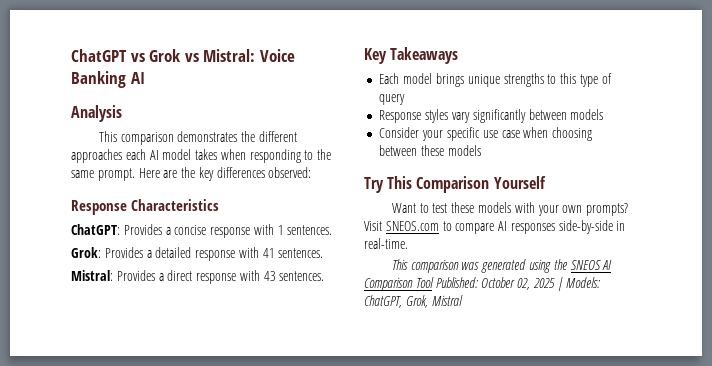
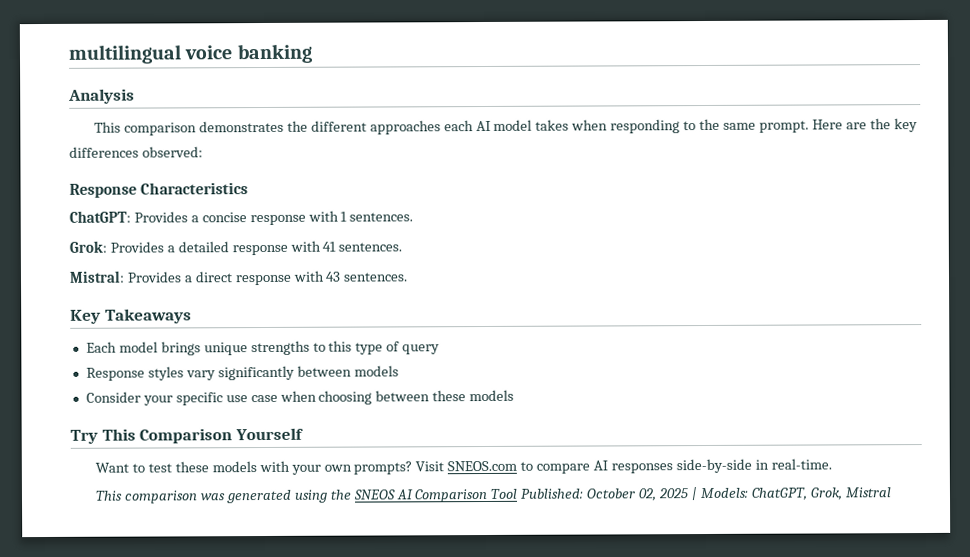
[71,49,295,62] [71,71,145,88] ChatGPT vs Grok vs Mistral: Voice Banking AI -> [68,43,313,64] multilingual voice banking

